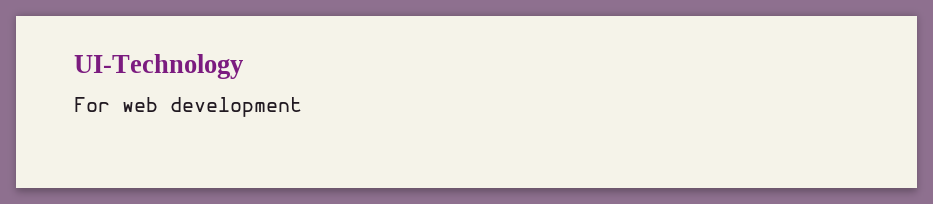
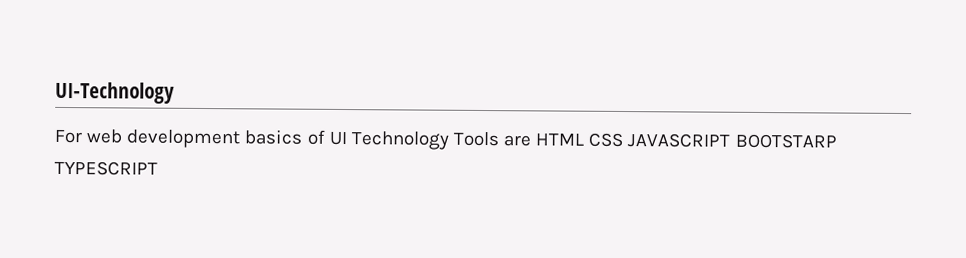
(302, 107) none -> [244,129,837,150] [54,160,158,176] basics of UI Technology Tools are HTML CSS JAVASCRIPT BOOTSTARP TYPESCRIPT

